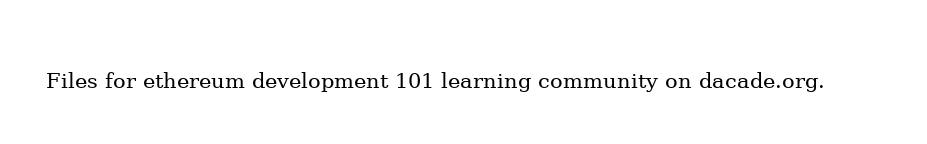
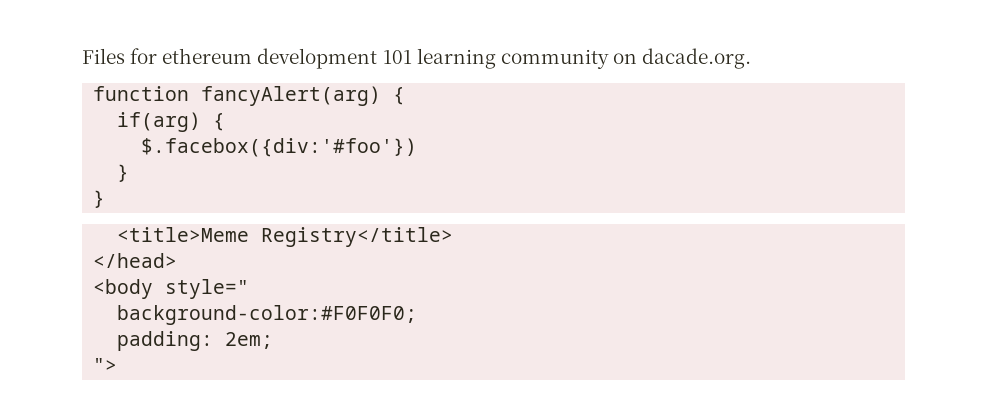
(825, 82) none -> [93,86,406,106] [117,112,226,132] [141,138,418,157] [117,164,130,182] [93,190,106,208] [117,227,454,247] [93,253,178,268] [93,279,250,299] [117,305,418,325] [117,331,274,351] [93,358,118,372] // function fancyAlert(arg) { // if(arg) { // $.facebox({div:'#foo'}) // } // } // <title>Meme Registry</title> // </head> // <body style=" // background-color:#F0F0F0; // padding: 2em; // ">

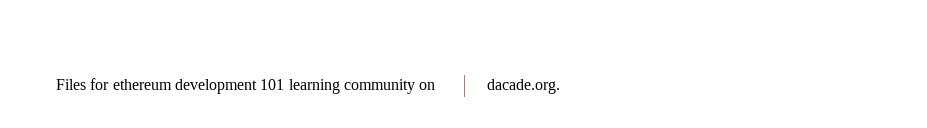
[93,86,406,106] [117,112,226,132] [141,138,418,157] [117,164,130,182] [93,190,106,208] [117,227,454,247] [93,253,178,268] [93,279,250,299] [117,305,418,325] [117,331,274,351] [93,358,118,372] // function fancyAlert(arg) { // if(arg) { // $.facebox({div:'#foo'}) // } // } // <title>Meme Registry</title> // </head> // <body style=" // background-color:#F0F0F0; // padding: 2em; // "> -> (560, 86) none

